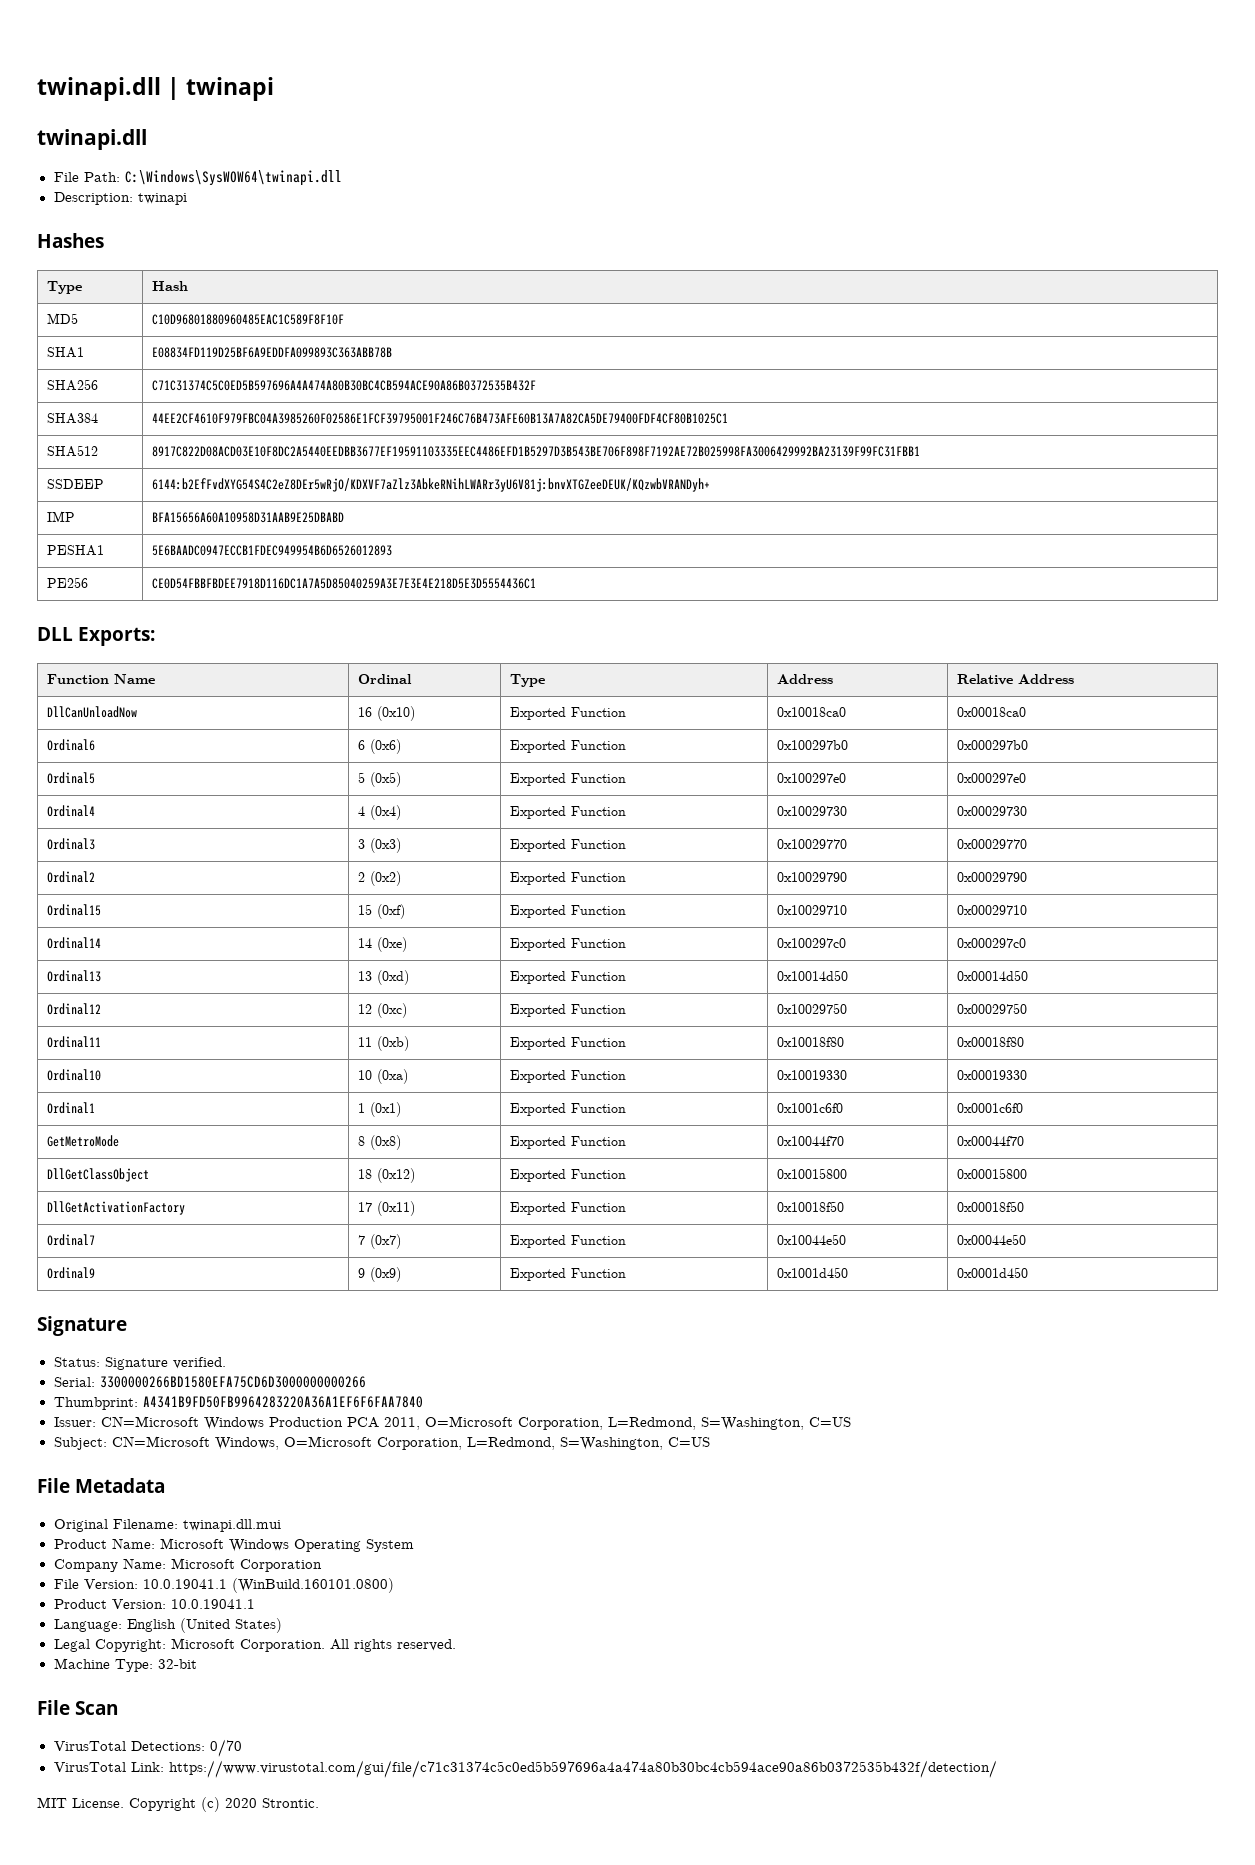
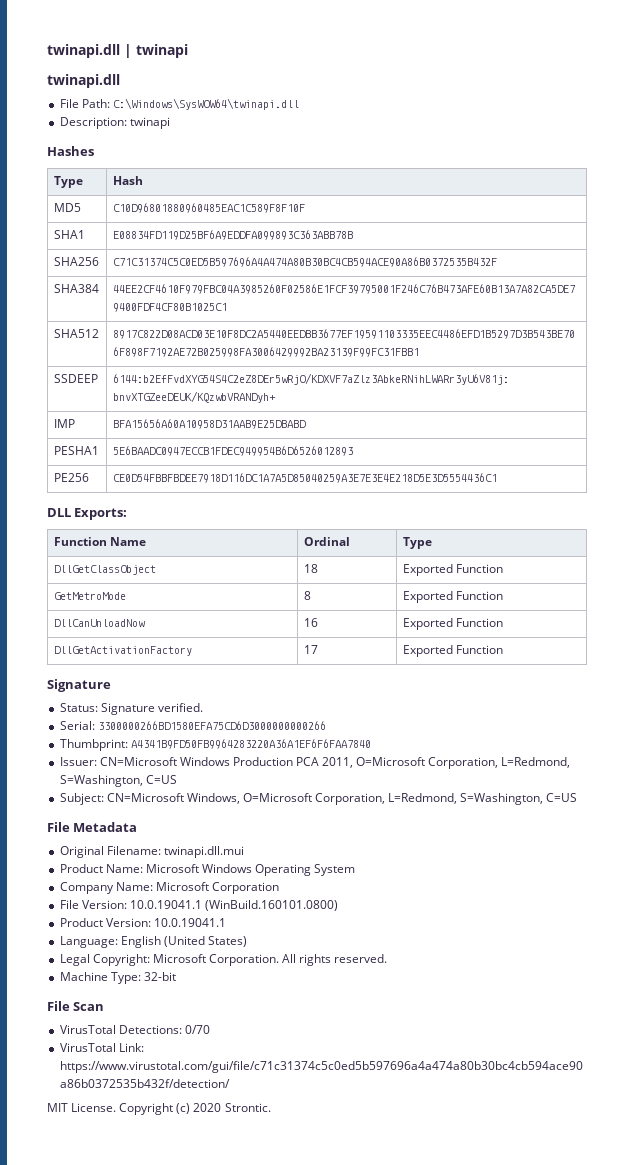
[776,674,833,684] [956,674,1074,685] | Address | Relative Address -> [53,565,156,575] [303,564,318,573] [402,564,503,576] [53,592,126,600] [303,591,311,600] [402,591,503,603] // DllGetClassObject | 18 | Exported Function // GetMetroMode | 8 | Exported Function
[376,706,415,721] [509,707,626,720] [776,707,846,717] [956,707,1026,717] [46,739,95,751] [357,739,401,754] [509,740,626,753] [776,740,848,750] [956,740,1028,750] [46,772,95,784] [357,772,401,787] [509,773,626,786] [776,773,846,783] [956,773,1026,783] [46,805,95,817] [357,805,401,820] [509,806,626,819] [776,806,847,816] [956,806,1027,816] [46,838,95,850] [357,838,401,853] [509,839,626,852] [776,839,847,849] [956,839,1027,849] [46,871,95,883] [357,871,401,886] [509,872,626,885] [776,872,847,882] [956,872,1027,882] [46,904,101,916] [357,904,405,919] [509,905,626,918] [776,905,847,915] [956,905,1027,915] [46,937,101,949] [357,937,407,952] [509,938,626,951] [776,938,846,948] [956,938,1026,948] [46,970,101,982] [357,970,409,985] [509,971,626,984] [776,970,848,981] [956,970,1028,981] [46,1003,101,1015] [357,1003,407,1018] [509,1004,626,1017] [776,1003,847,1014] [956,1003,1027,1014] [46,1036,101,1048] [357,1036,409,1051] [509,1037,626,1050] [776,1037,844,1047] [956,1037,1024,1047] [46,1069,101,1081] [357,1069,408,1084] [509,1070,626,1083] [776,1070,847,1080] [956,1070,1027,1080] [46,1102,95,1114] [357,1102,401,1117] [509,1103,626,1116] [776,1103,843,1113] [956,1103,1023,1113] [46,1135,119,1147] [357,1135,401,1150] [509,1136,626,1149] [776,1136,844,1146] [956,1136,1024,1146] [46,1168,149,1182] [357,1168,415,1183] [509,1169,626,1182] [776,1168,847,1179] [956,1168,1027,1179] (0x10) | Exported Function | 0x10018ca0 | 0x00018ca0 // Ordinal6 | 6 (0x6) | Exported Function | 0x100297b0 | 0x000297b0 // Ordinal5 | 5 (0x5) | Exported Function | 0x100297e0 | 0x000297e0 // Ordinal4 | 4 (0x4) | Exported Function | 0x10029730 | 0x00029730 // Ordinal3 | 3 (0x3) | Exported Function | 0x10029770 | 0x00029770 // Ordinal2 | 2 (0x2) | Exported Function | 0x10029790 | 0x00029790 // Ordinal15 | 15 (0xf) | Exported Function | 0x10029710 | 0x00029710 // Ordinal14 | 14 (0xe) | Exported Function | 0x100297c0 | 0x000297c0 // Ordinal13 | 13 (0xd) | Exported Function | 0x10014d50 | 0x00014d50 // Ordinal12 | 12 (0xc) | Exported Function | 0x10029750 | 0x00029750 // Ordinal11 | 11 (0xb) | Exported Function | 0x10018f80 | 0x00018f80 // Ordinal10 | 10 (0xa) | Exported Function | 0x10019330 | 0x00019330 // Ordinal1 | 1 (0x1) | Exported Function | 0x1001c6f0 | 0x0001c6f0 // GetMetroMode | 8 (0x8) | Exported Function | 0x10044f70 | 0x00044f70 // DllGetClassObject | 18 (0x12) | Exported Function | 0x10015800 | 0x00015800 -> [402,618,503,630] | Exported Function
[376,1201,415,1216] [509,1202,626,1215] [776,1201,844,1212] [956,1201,1024,1212] [46,1234,95,1246] [357,1234,401,1249] [509,1235,626,1248] [776,1234,846,1245] [956,1234,1026,1245] [46,1267,95,1279] [357,1267,401,1282] [509,1268,626,1281] [776,1267,848,1278] [956,1267,1028,1278] (0x11) | Exported Function | 0x10018f50 | 0x00018f50 // Ordinal7 | 7 (0x7) | Exported Function | 0x10044e50 | 0x00044e50 // Ordinal9 | 9 (0x9) | Exported Function | 0x1001d450 | 0x0001d450 -> [402,645,503,657] | Exported Function

